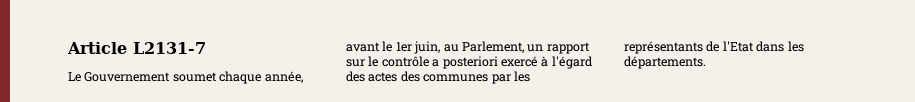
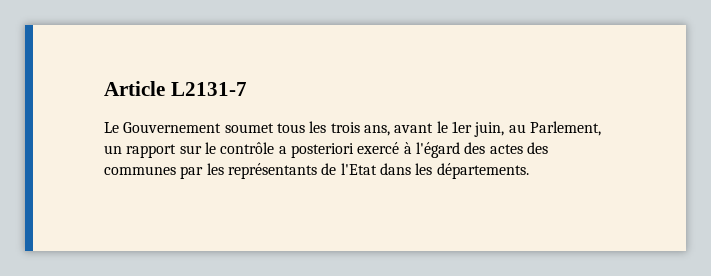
[219,71,303,84] chaque année, -> [276,121,390,136] tous les trois ans,

